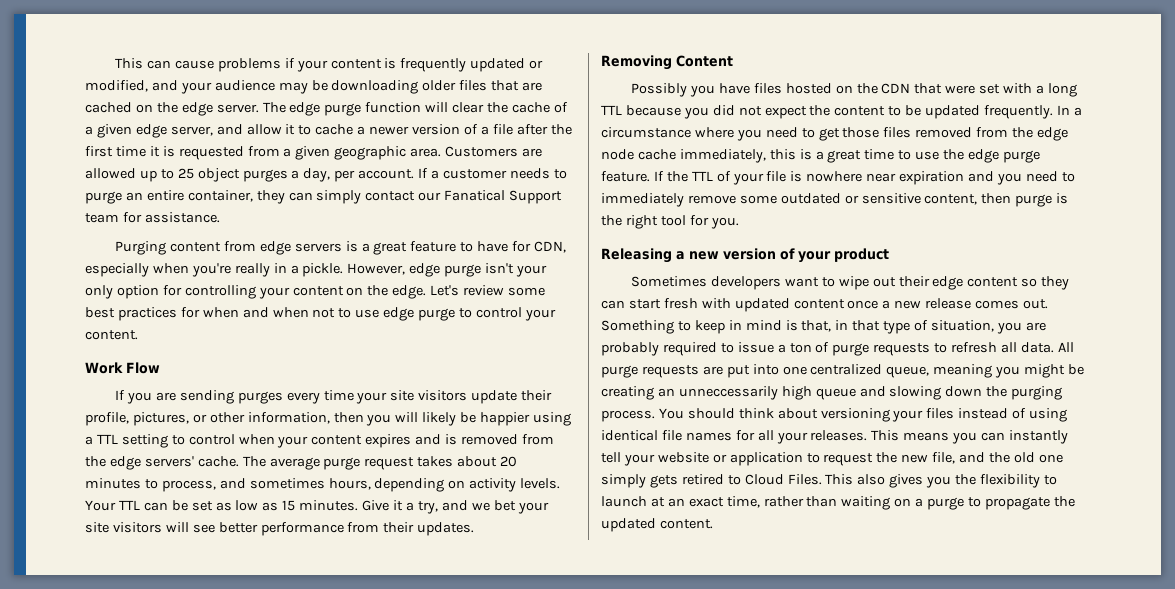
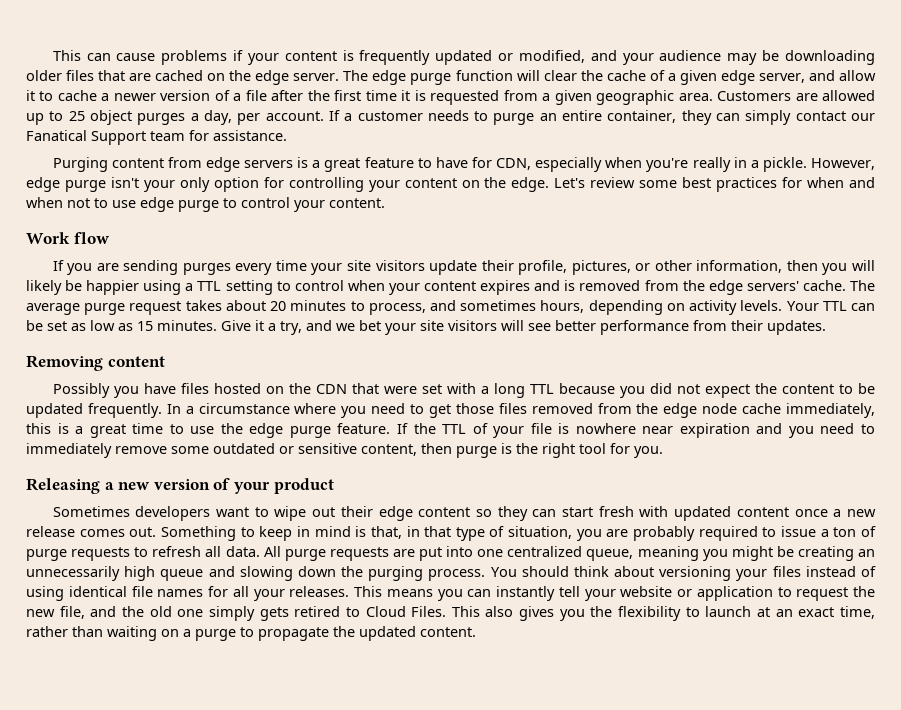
[126,362,160,374] Flow -> [73,232,110,244] flow
[676,55,733,67] Content -> [107,356,165,367] content
[678,386,778,400] unneccessarily -> [26,566,120,581] unnecessarily

